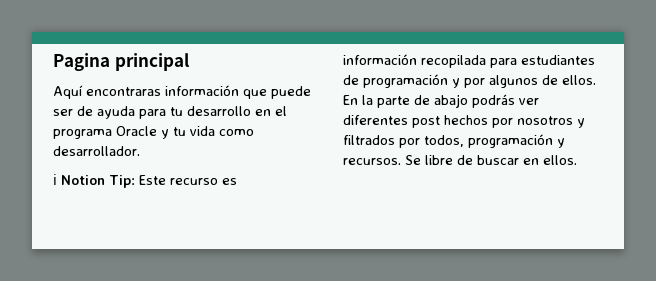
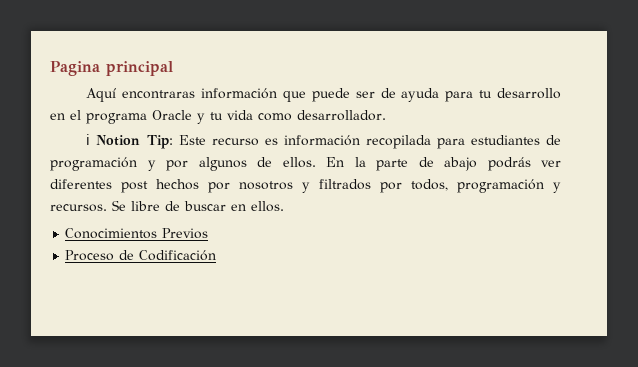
(577, 160) none -> [65,228,209,239] [65,250,217,261] // Conocimientos Previos // Proceso de Codificación

